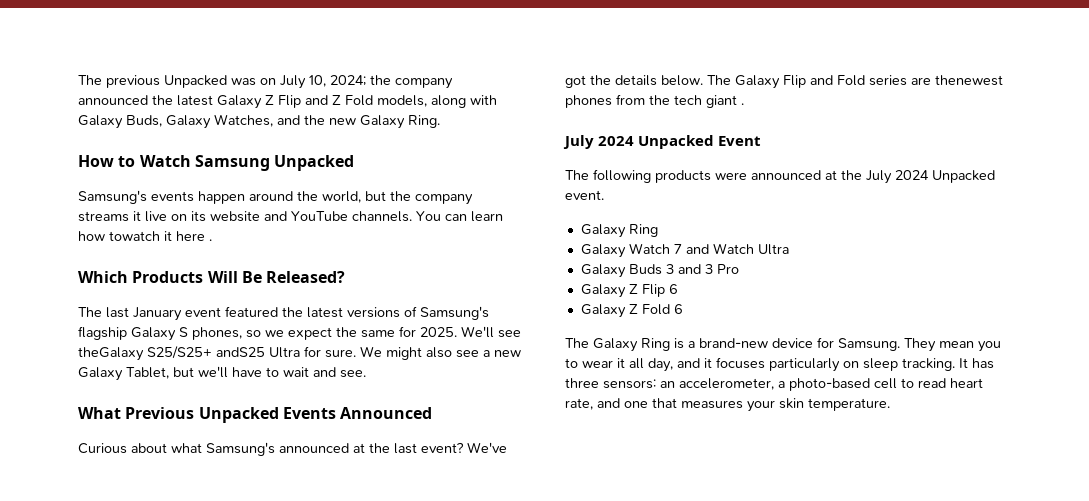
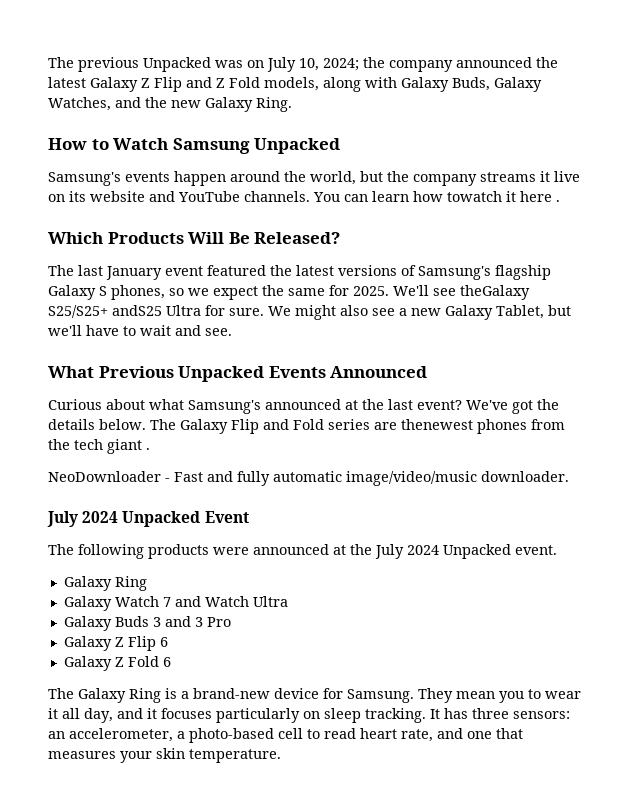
(744, 104) none -> [48,471,569,486] // NeoDownloader - Fast and fully automatic image/video/music downloader.

